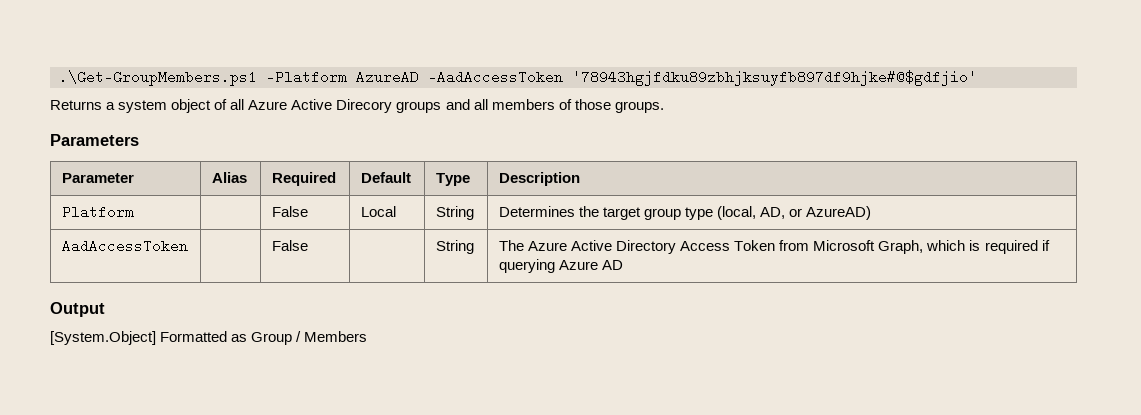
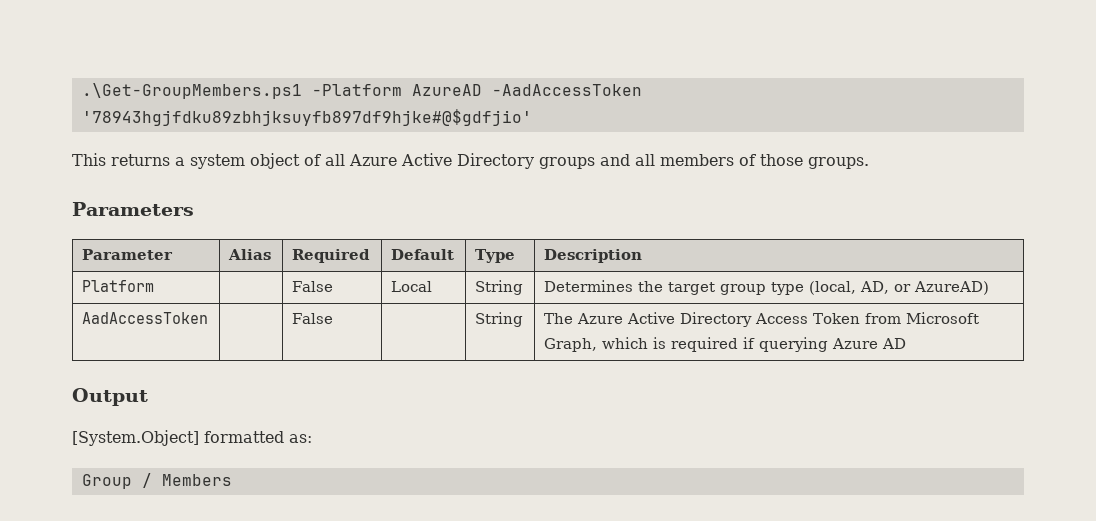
[50,100,102,110] Returns -> [72,153,170,166] This returns
[336,99,393,113] Direcory -> [457,153,534,169] Directory
[160,331,248,342] Formatted as -> [204,431,312,443] formatted as: //

